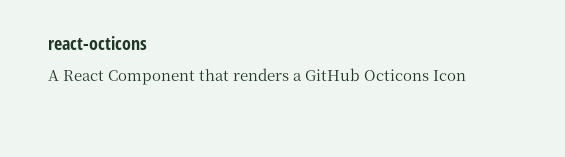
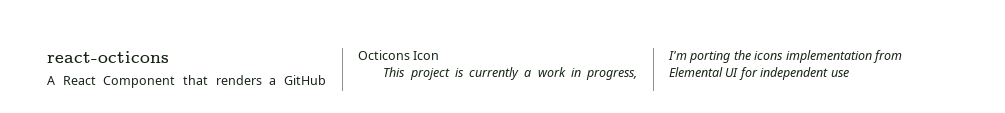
(467, 75) none -> [383,67,637,80] [668,50,902,63] [669,67,849,80] // This project is currently a work in progress, I'm porting the icons implementation from Elemental UI for independent use

